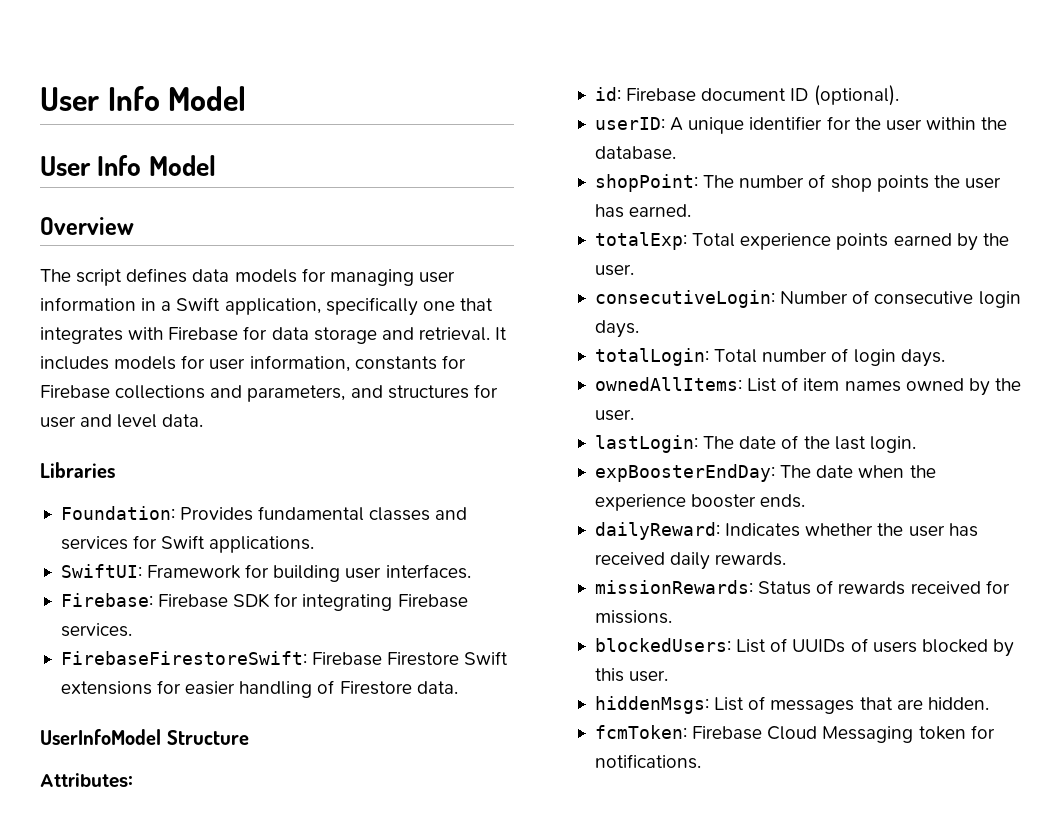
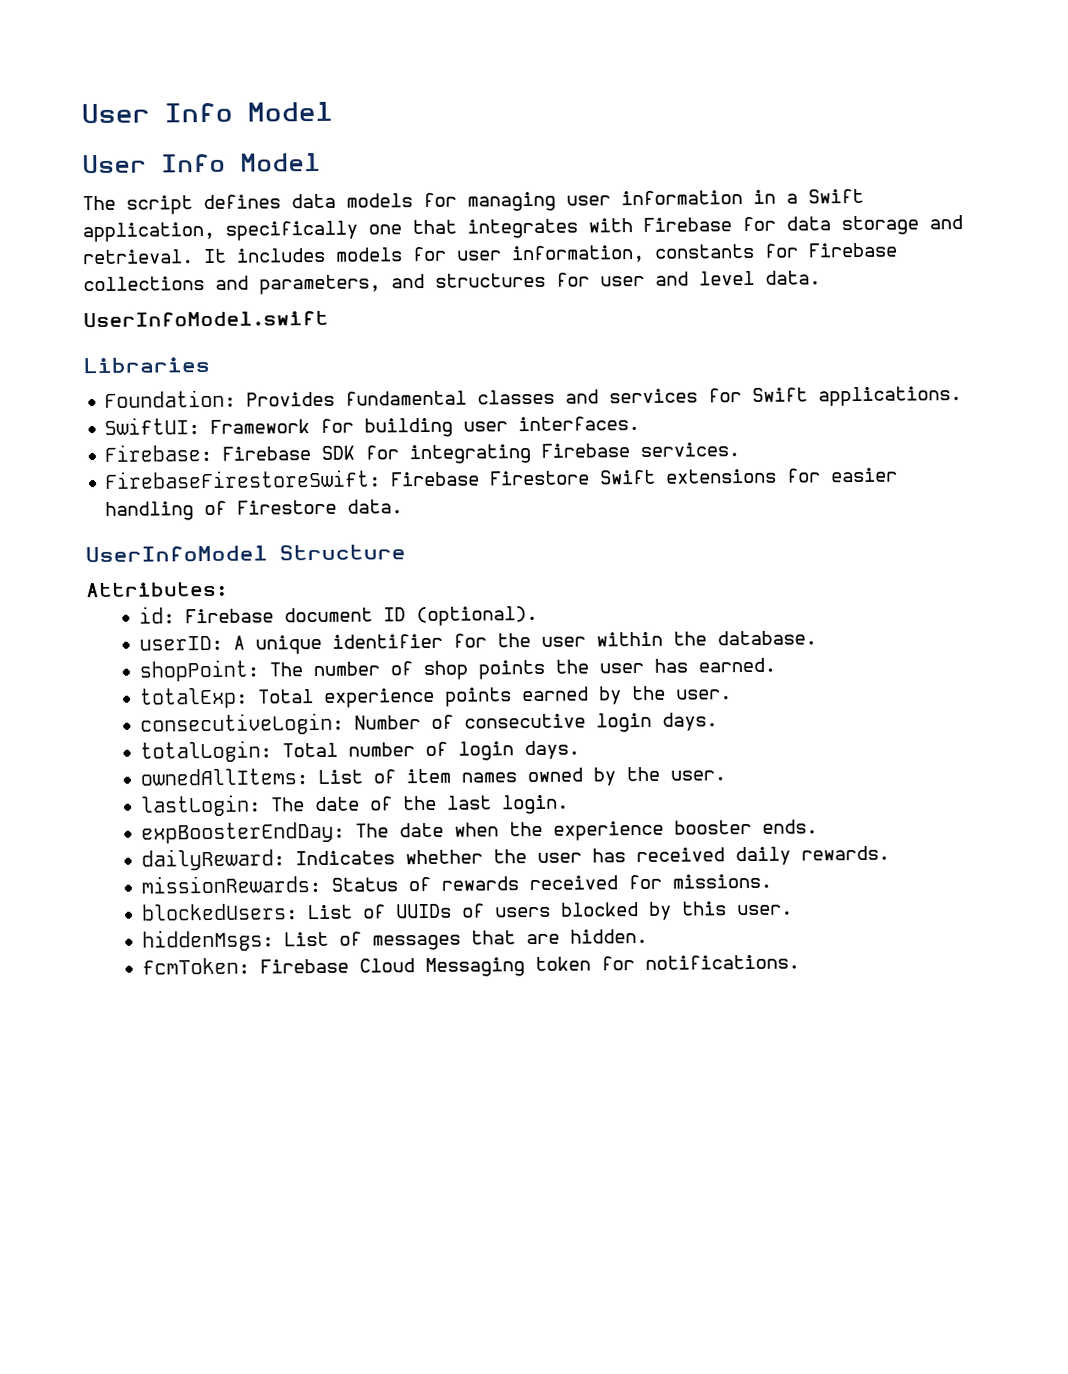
[40,217,134,235] // Overview -> (321, 162) none
(204, 420) none -> [83,310,329,328] // UserInfoModel.swift

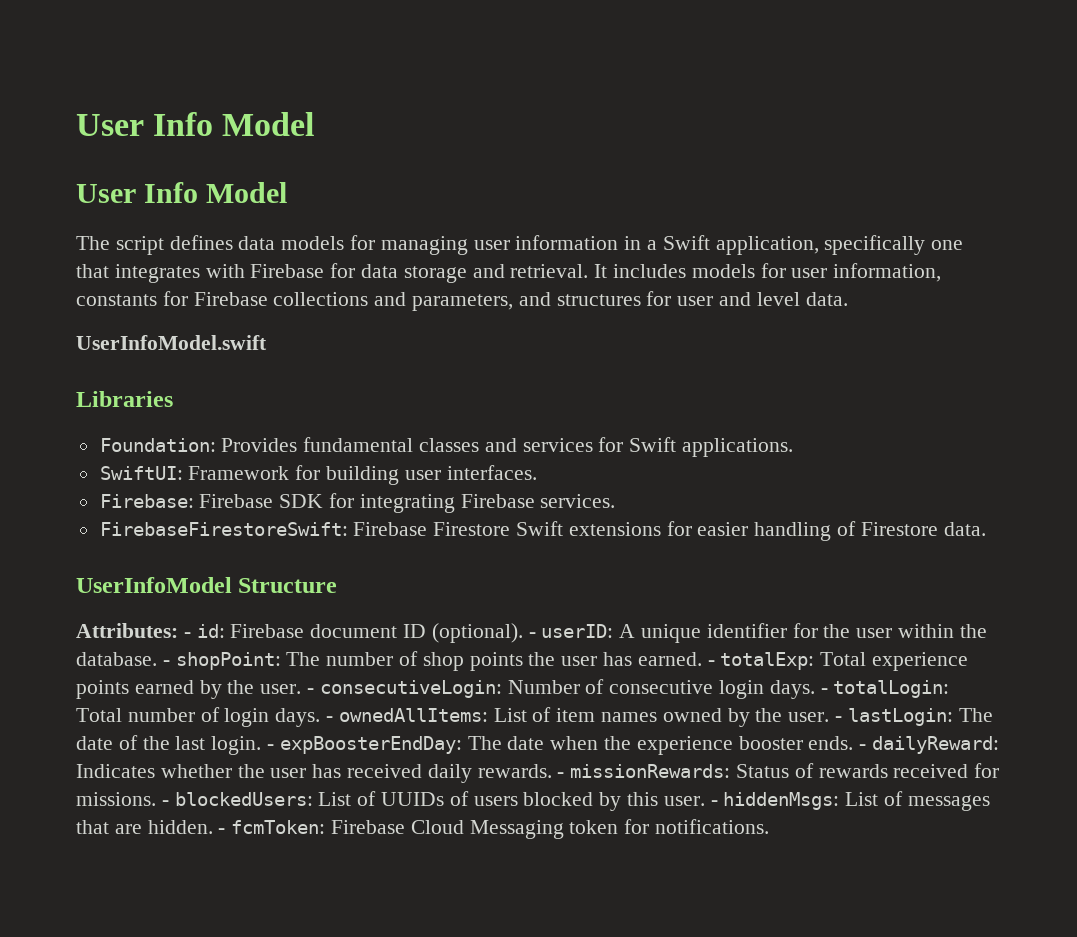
(228, 589) // -> [183,632,191,638] -
(539, 616) // -> [528,632,536,638] -
(818, 638) // -> [162,660,170,666] -
(777, 665) // -> [707,660,715,666] -
(733, 694) // -> [307,688,315,694] -
(719, 721) // -> [820,688,828,694] -
(581, 750) // -> [326,716,334,722] -
(727, 775) // -> [835,716,843,722] -
(570, 804) // -> [267,744,275,750] -
(819, 826) // -> [859,744,867,750] -
(891, 853) // -> [557,772,565,778] -
(773, 881) // -> [161,800,169,806] -
(794, 910) // -> [710,800,718,806] -
(649, 936) // -> [218,828,226,834] -

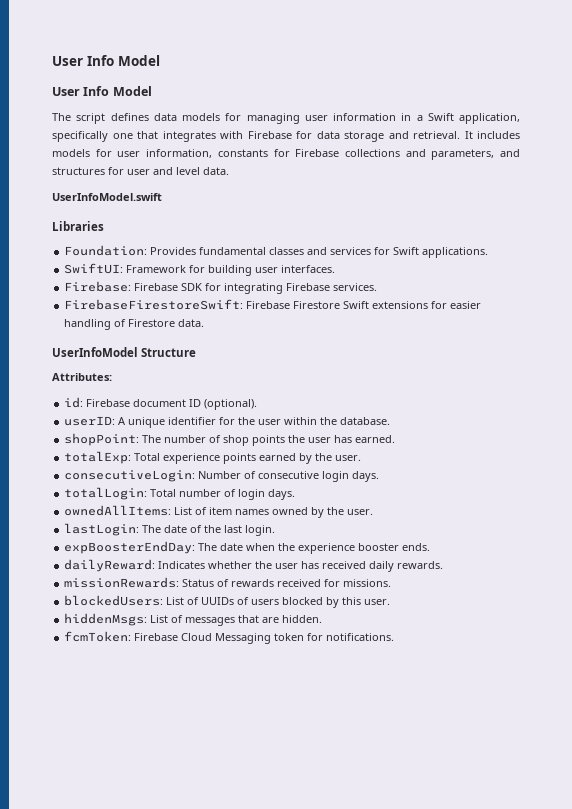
[183,632,191,638] - -> (112, 377) //
[528,632,536,638] - -> (258, 404) //
[162,660,170,666] - -> (391, 421) //
[707,660,715,666] - -> (396, 439) //
[307,688,315,694] - -> (362, 458) //
[820,688,828,694] - -> (380, 476) //
[326,716,334,722] - -> (296, 494) //
[835,716,843,722] - -> (374, 512) //
[267,744,275,750] - -> (276, 530) //
[859,744,867,750] - -> (431, 547) //
[557,772,565,778] - -> (444, 565) //
[161,800,169,806] - -> (392, 583) //
[710,800,718,806] - -> (391, 602) //
[218,828,226,834] - -> (323, 619) //

